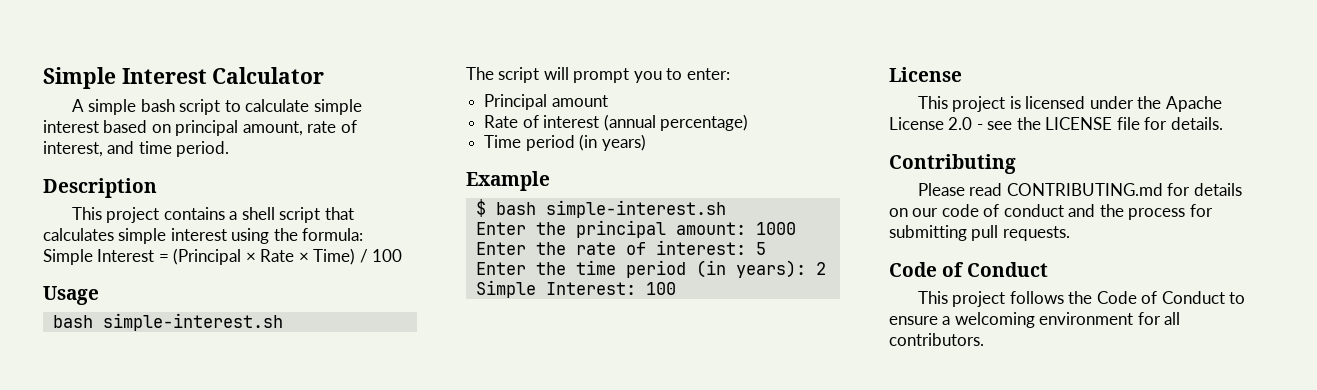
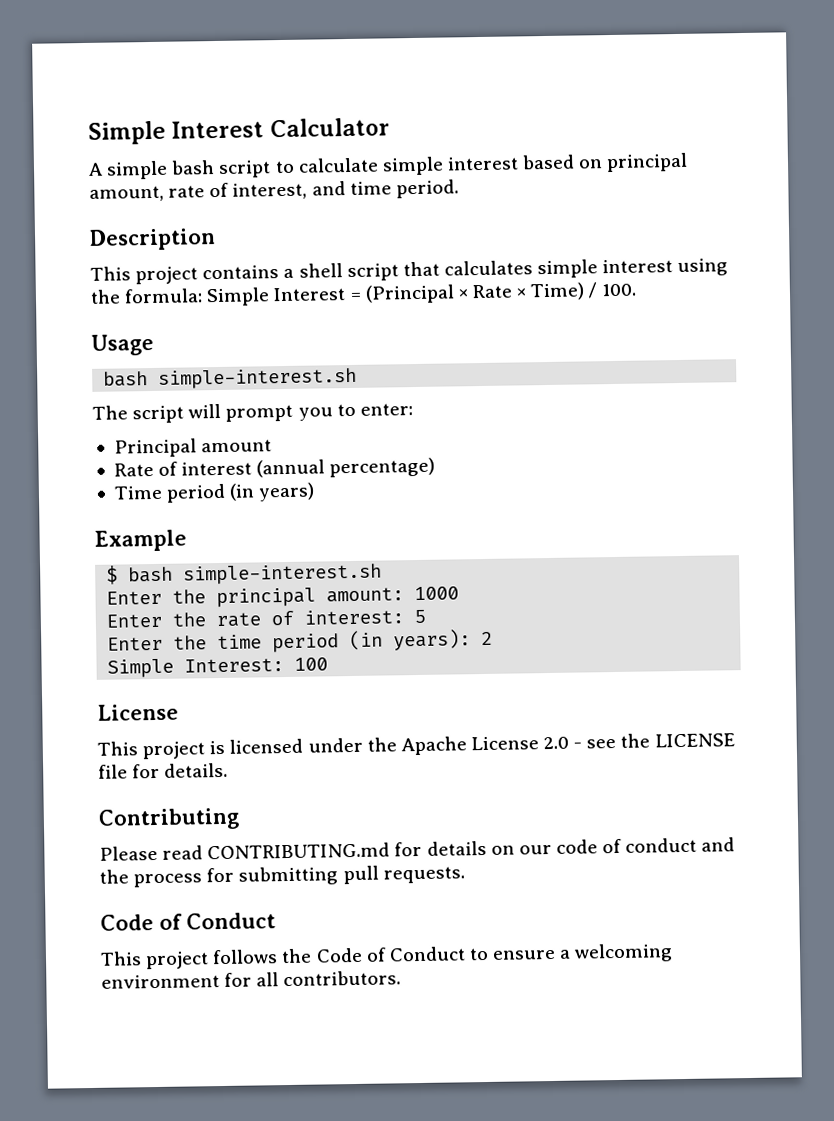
[372,249,403,262] 100 -> [601,283,638,297] 100.

